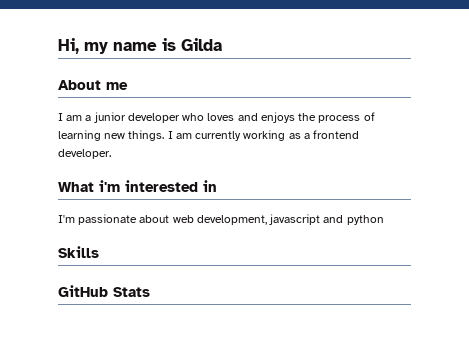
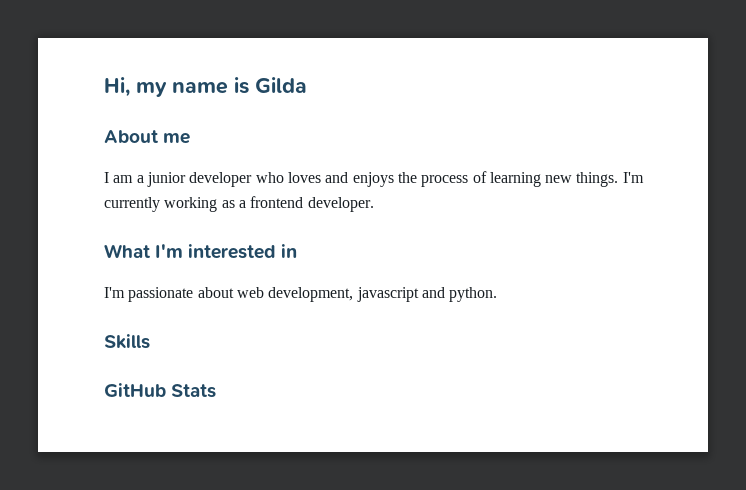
[167,131,192,139] I am -> [622,172,644,183] I'm
[99,180,120,192] i'm -> [155,244,184,258] I'm
[346,215,384,225] python -> [449,287,498,302] python.

